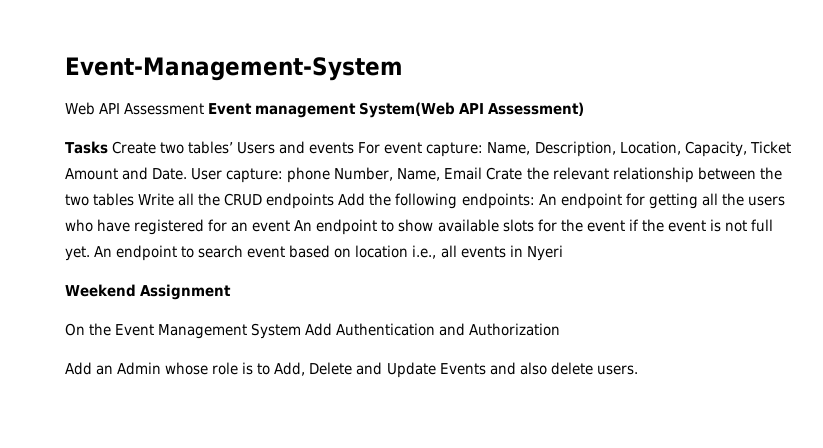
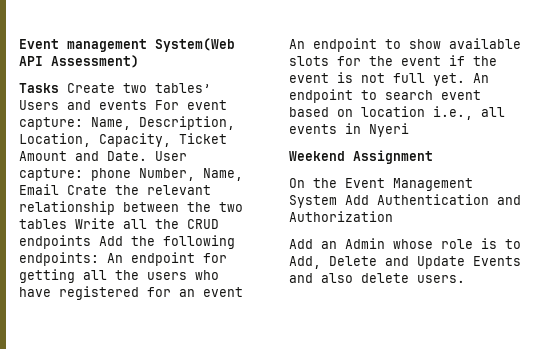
[65,57,403,81] [65,102,205,115] Event-Management-System // Web API Assessment -> (19, 44) none

